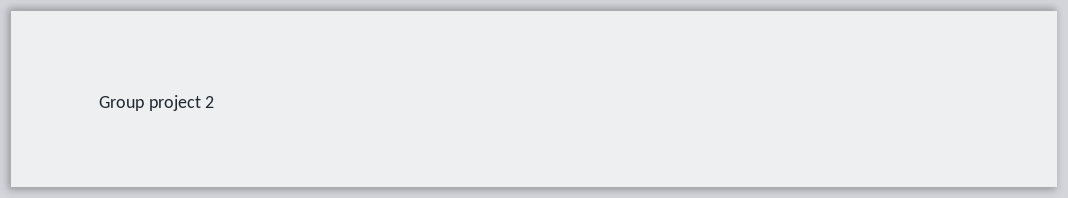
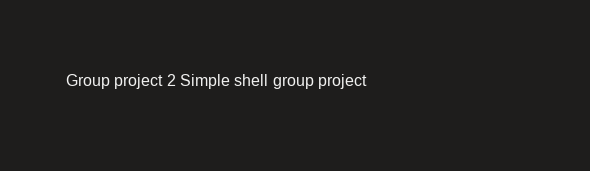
(215, 102) none -> [179,74,367,89] Simple shell group project

